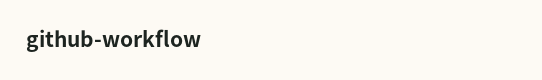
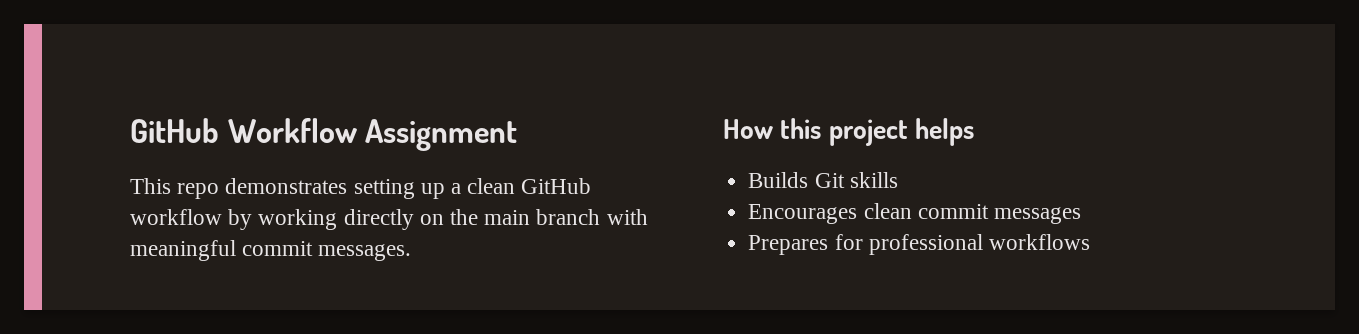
[26,29,201,52] github-workflow -> [130,118,518,151] [130,178,592,199] [130,209,648,230] [130,240,412,261] [723,118,975,146] [748,172,898,188] [748,203,1081,224] [748,234,1090,255] GitHub Workflow Assignment // This repo demonstrates setting up a clean GitHub workflow by working directly on the main branch with meaningful commit messages. // How this project helps // Builds Git skills // Encourages clean commit messages // Prepares for professional workflows

